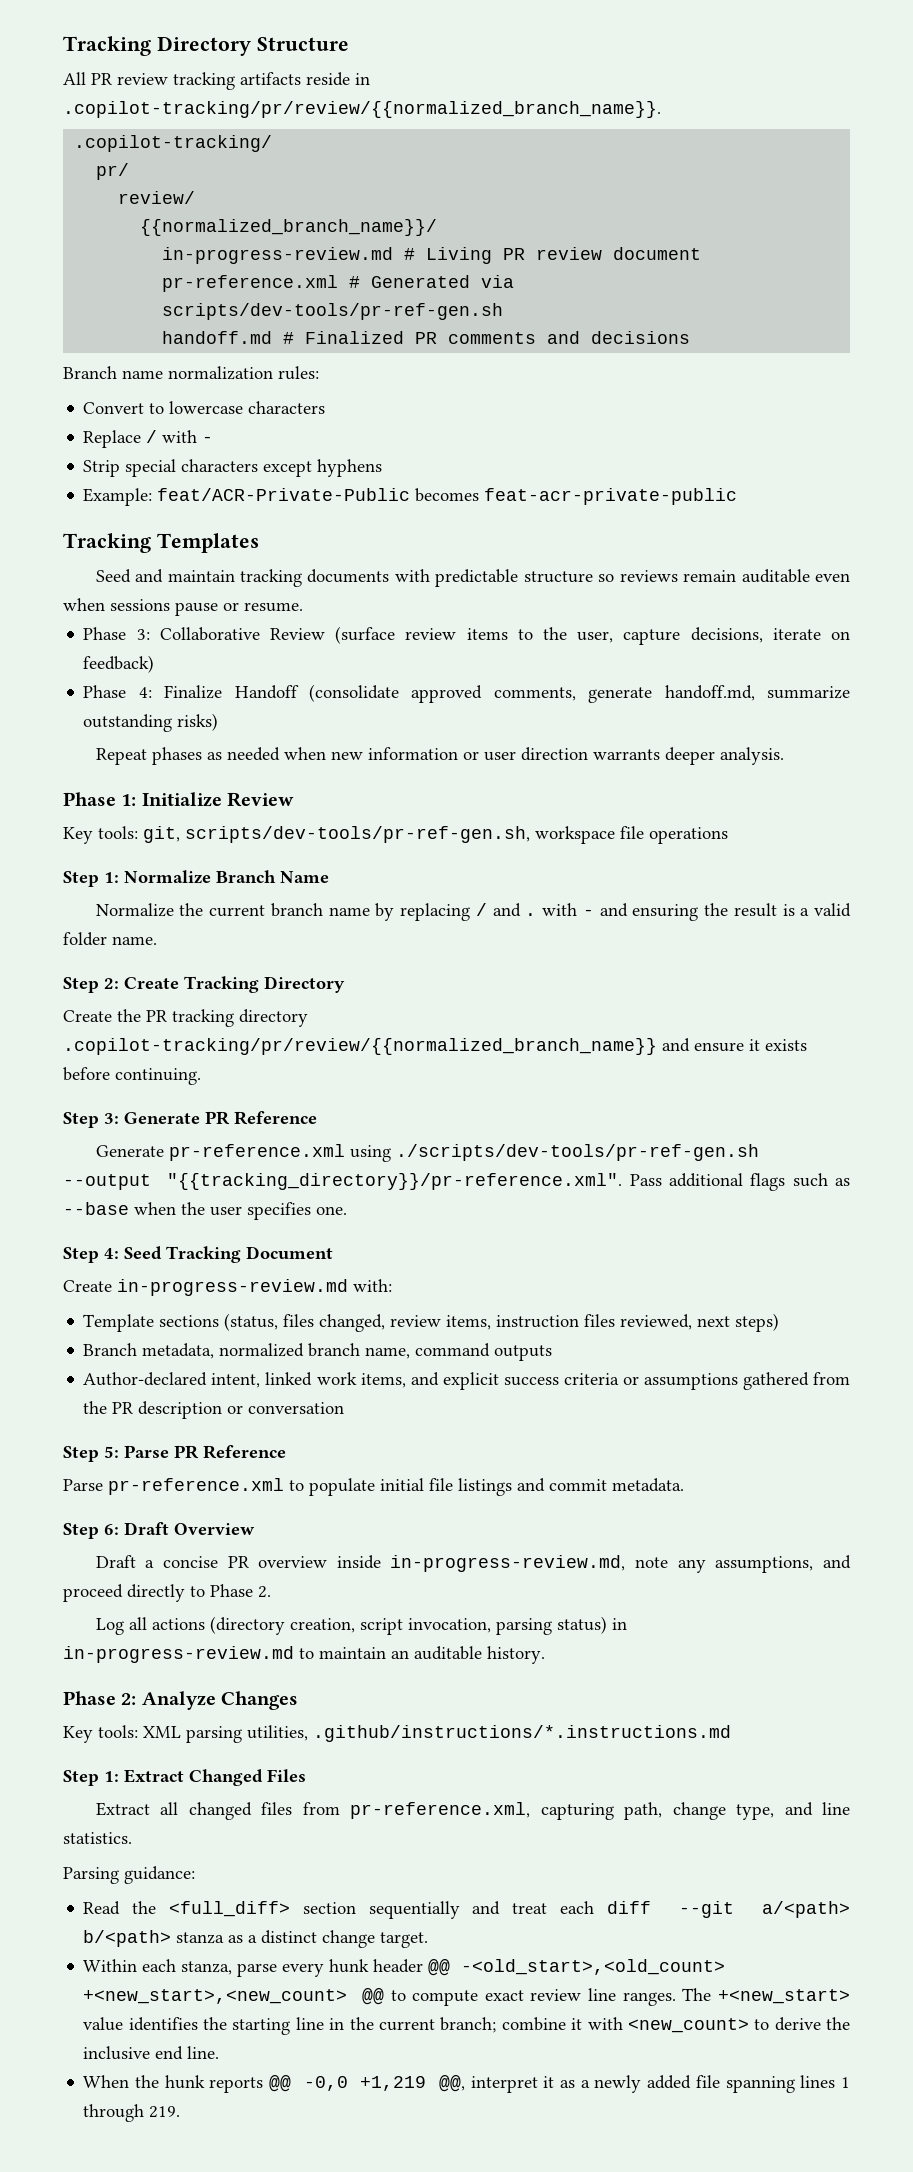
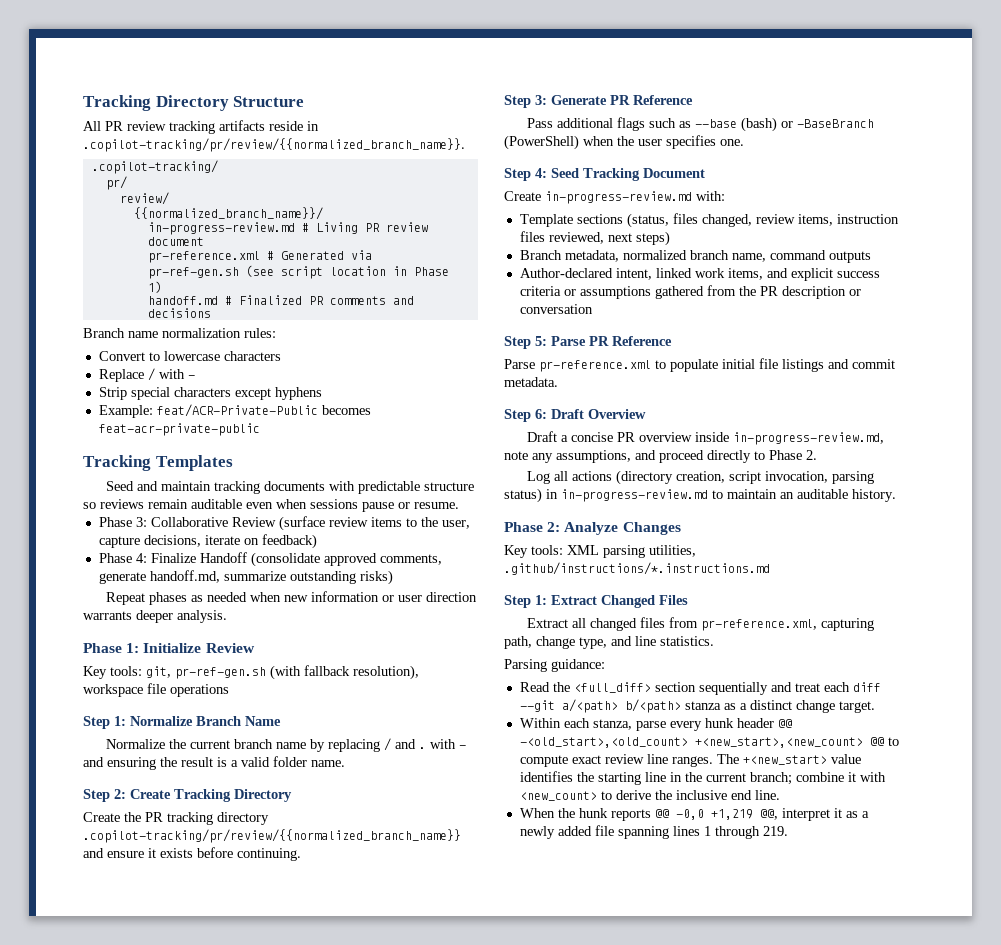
[162,303,504,320] scripts/dev-tools/pr-ref-gen.sh -> [147,265,449,279] [147,281,162,293] pr-ref-gen.sh (see script location in Phase 1)
[185,826,530,843] scripts/dev-tools/pr-ref-gen.sh, -> [175,665,419,680] pr-ref-gen.sh (with fallback resolution),
[95,1144,759,1162] [63,1173,623,1190] Generate pr-reference.xml using ./scripts/dev-tools/pr-ref-gen.sh --output "{{tracking_directory}}/pr-reference.xml". -> (693, 100) none
(129, 1208) none -> [741,117,875,132] [504,135,579,150] (bash) or -BaseBranch (PowerShell)

